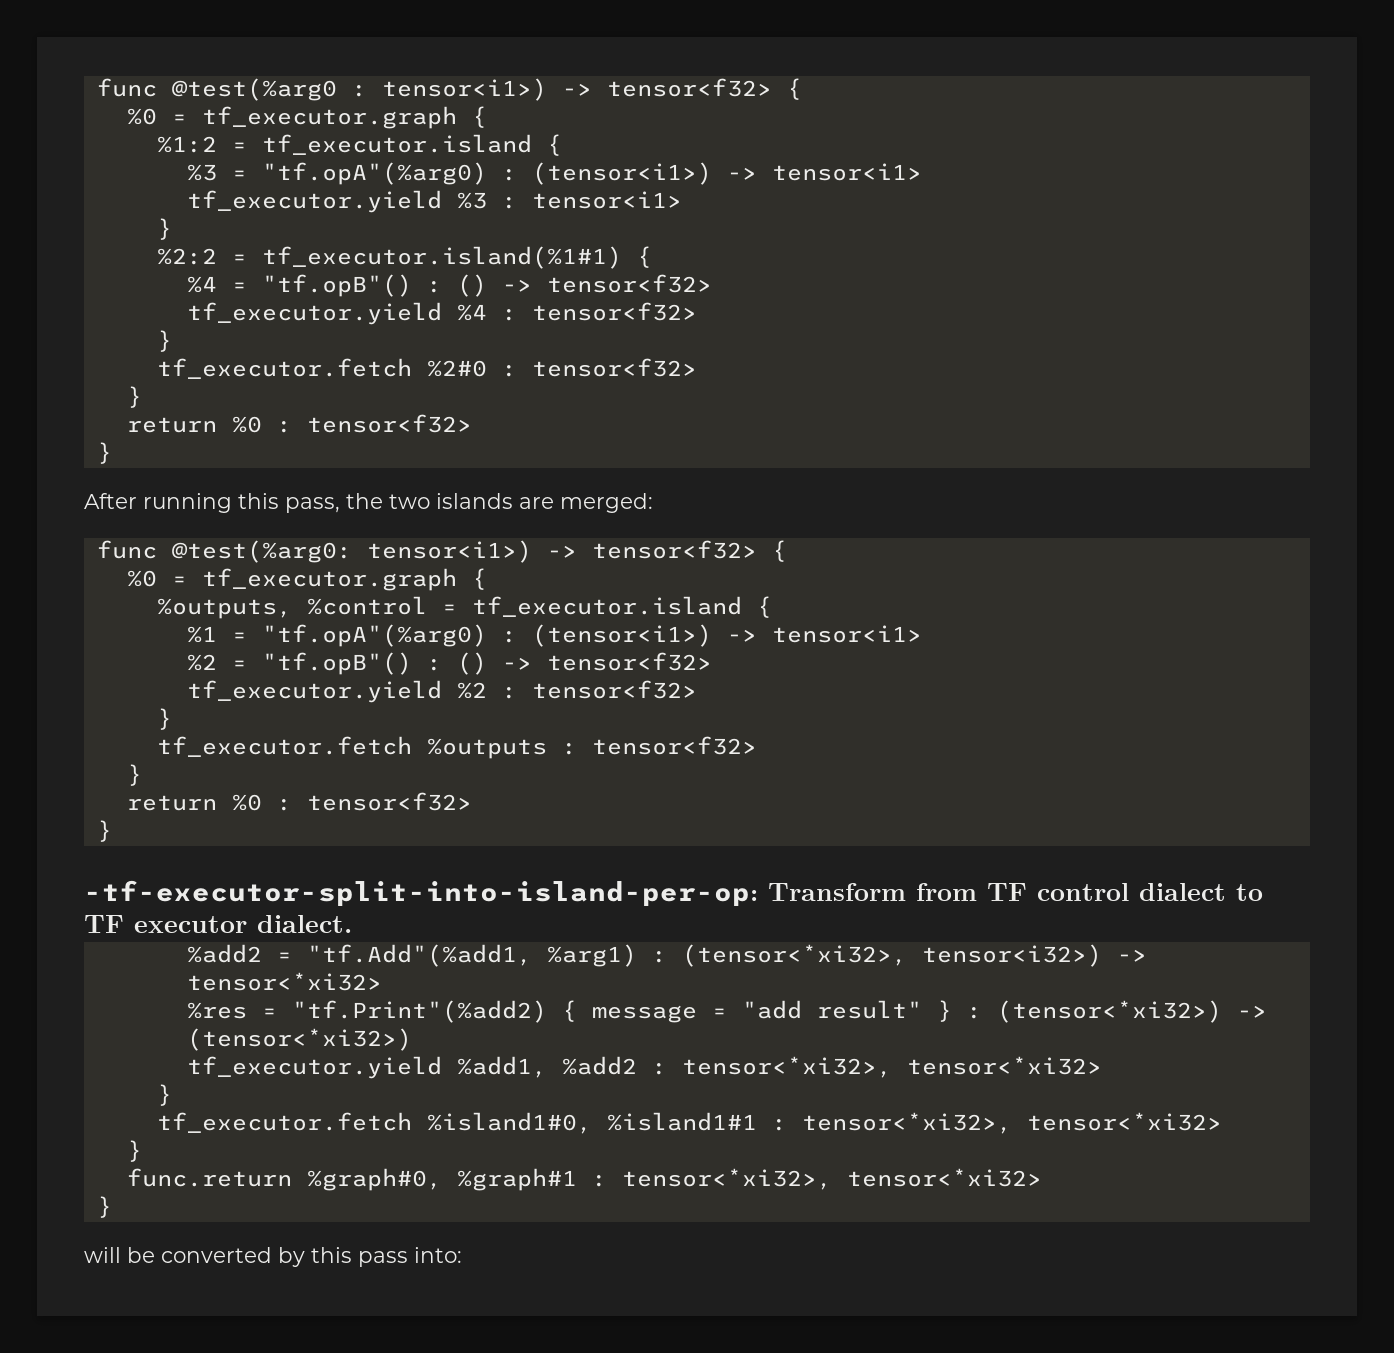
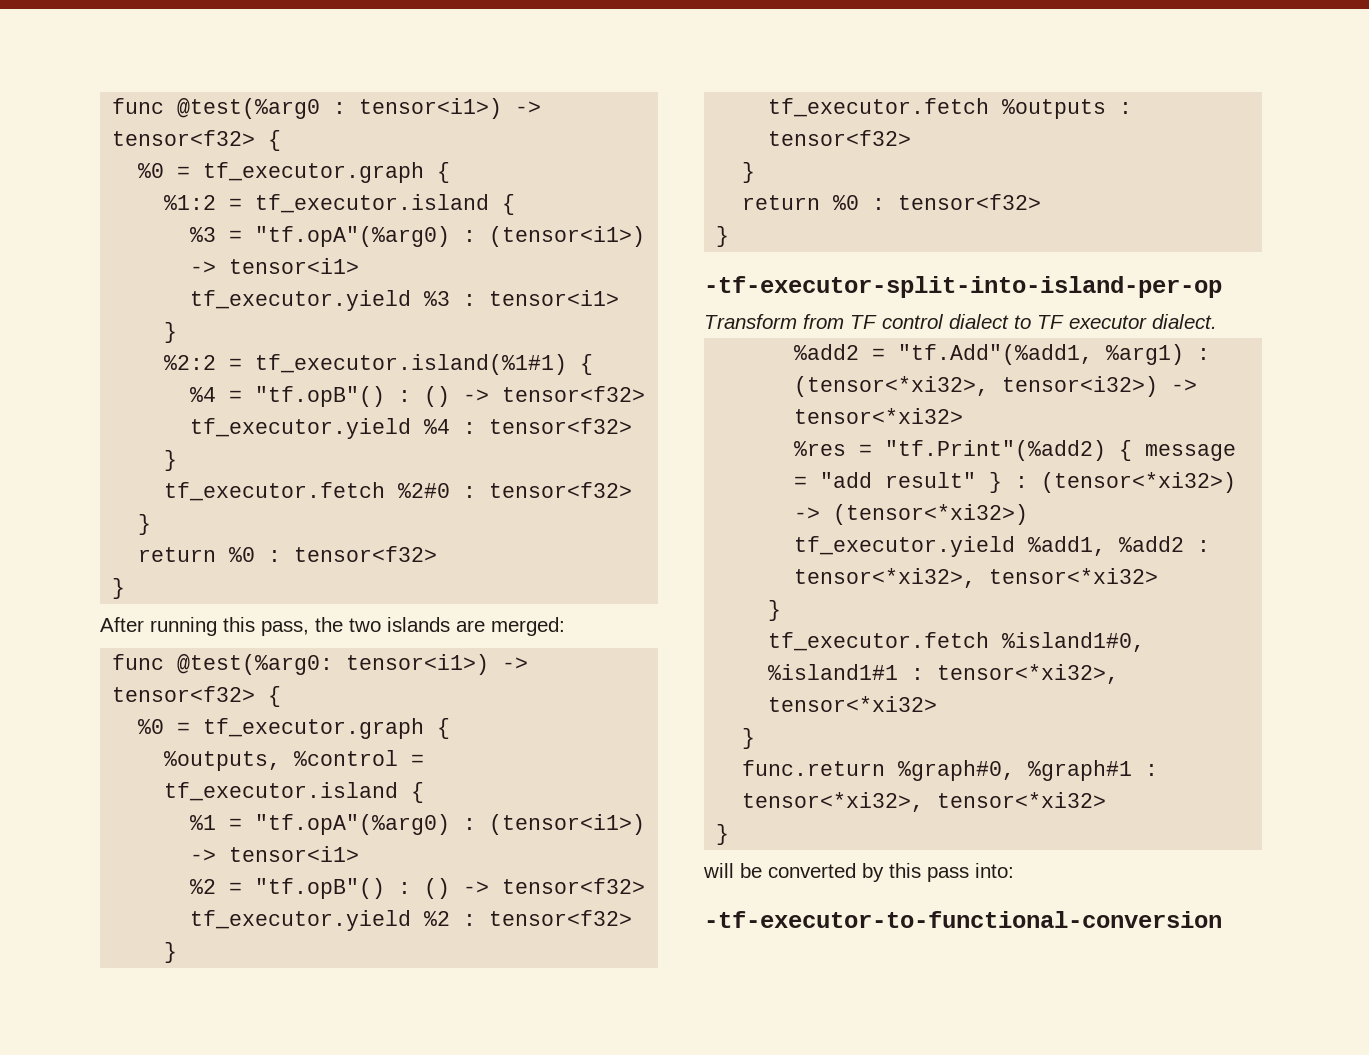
[84,880,758,906] -tf-executor-split-into-island-per-op: -> [704,276,1222,298] -tf-executor-split-into-island-per-op //
(462, 1255) none -> [704,911,1222,928] // -tf-executor-to-functional-conversion

